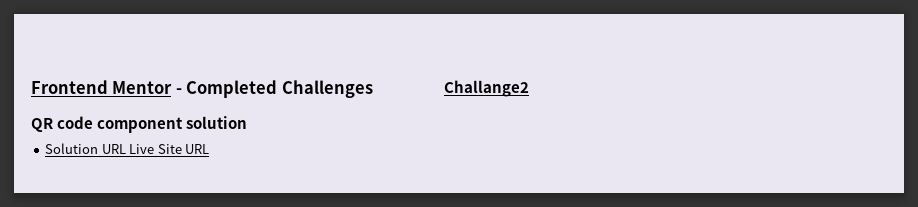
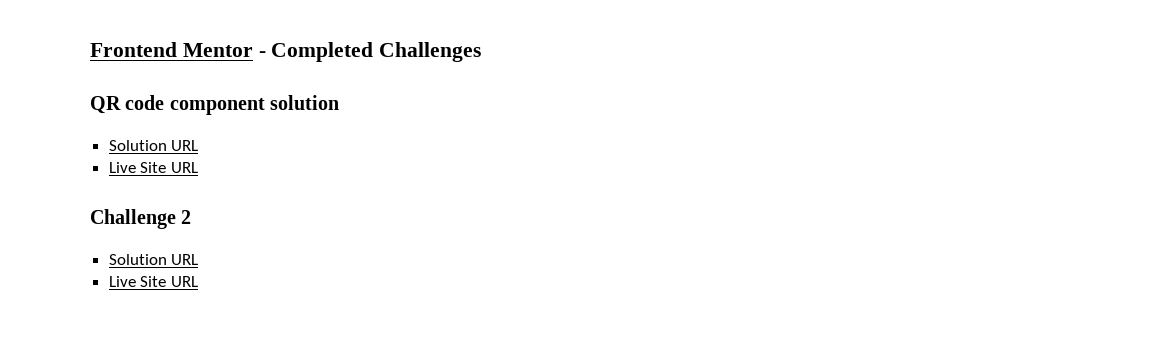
(126, 149) none -> (199, 145) //
[444,80,529,97] Challange2 -> [90,209,192,229] [108,254,199,265] [108,276,198,287] Challenge 2 // Solution URL // Live Site URL

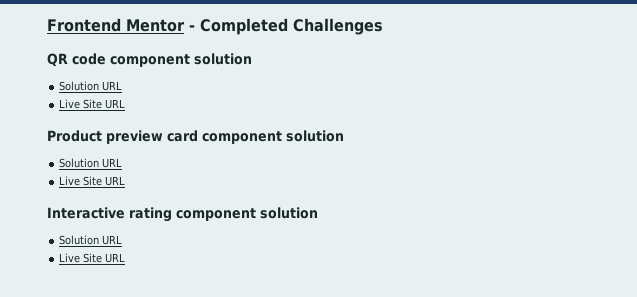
[90,209,192,229] [108,254,199,265] [108,276,198,287] Challenge 2 // Solution URL // Live Site URL -> [47,130,344,144] [59,158,123,168] [59,176,126,186] [47,207,318,222] [59,235,123,245] [59,253,126,263] Product preview card component solution // Solution URL // Live Site URL // Interactive rating component solution // Solution URL // Live Site URL

